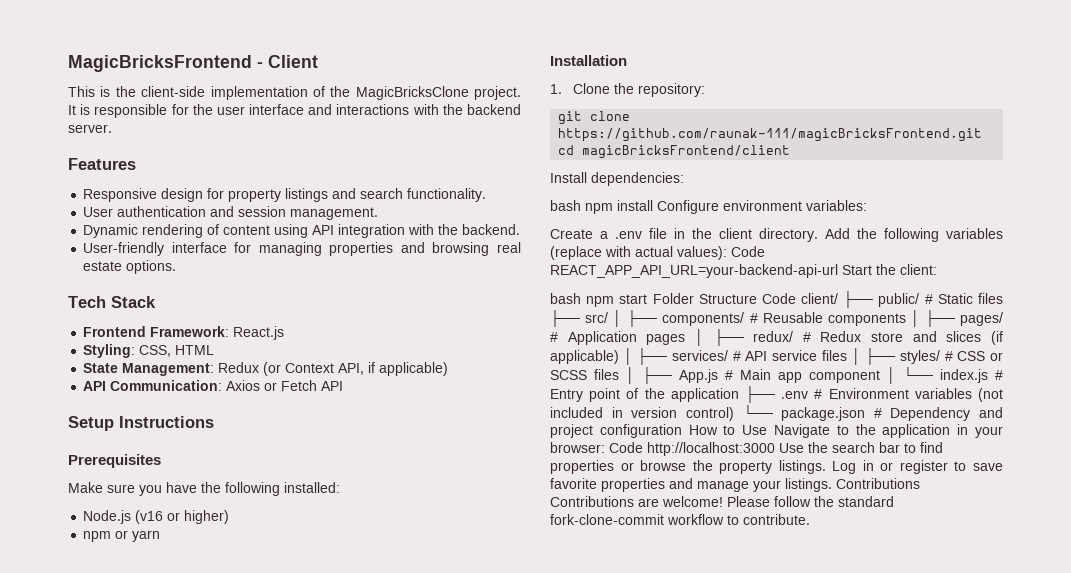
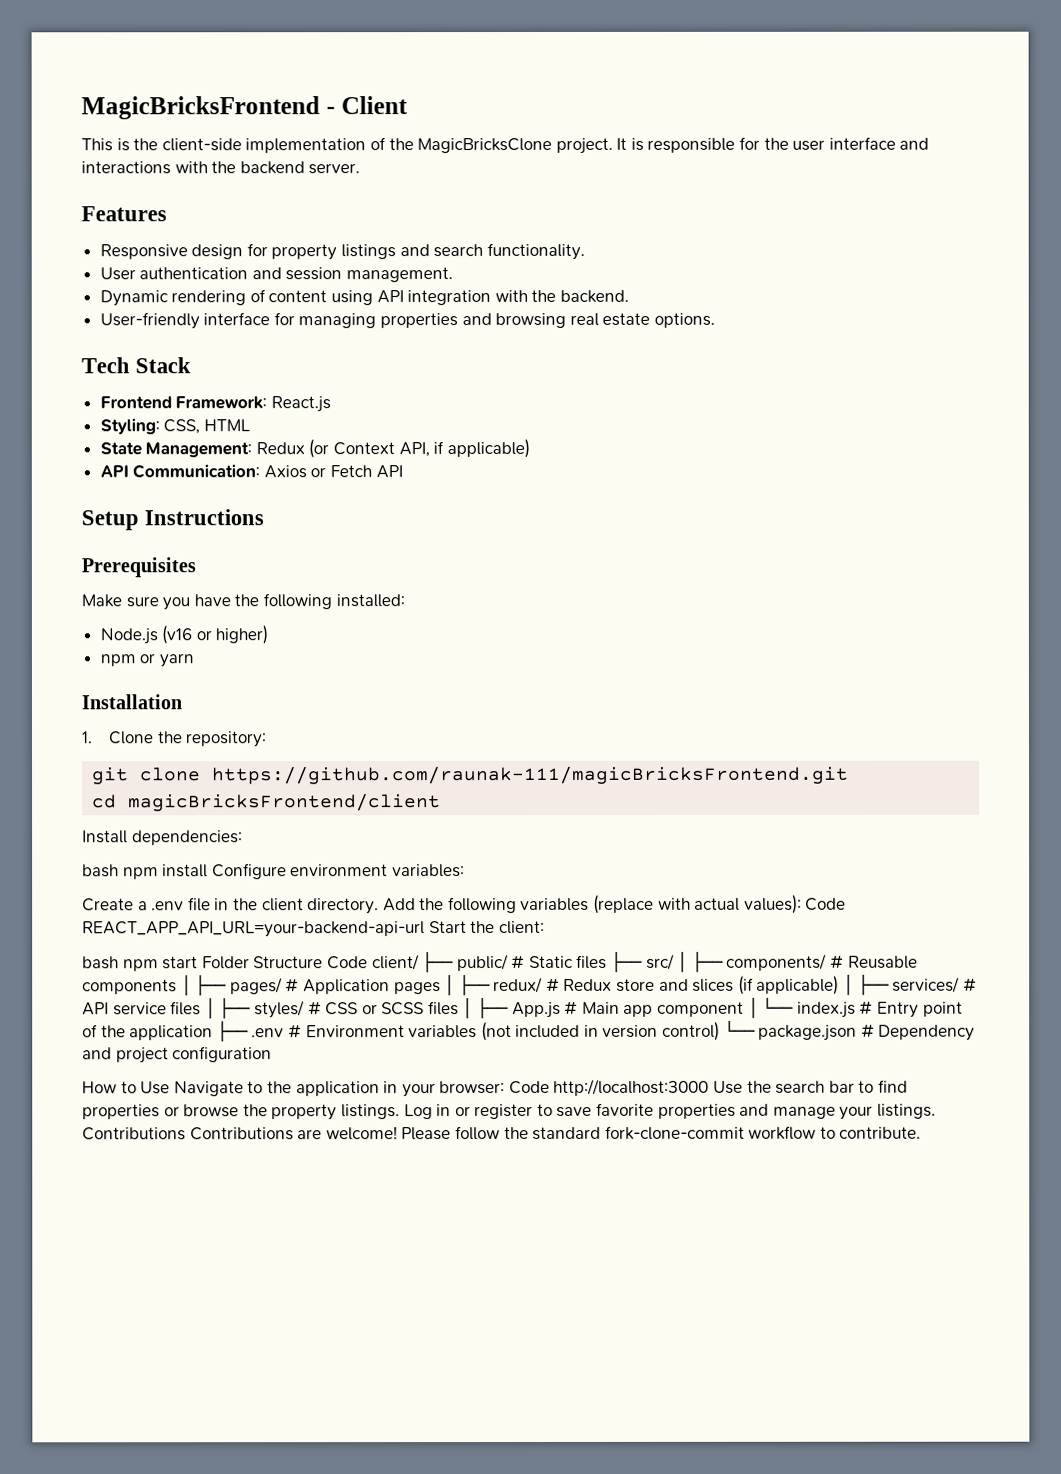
(682, 431) none -> (273, 1054) //

